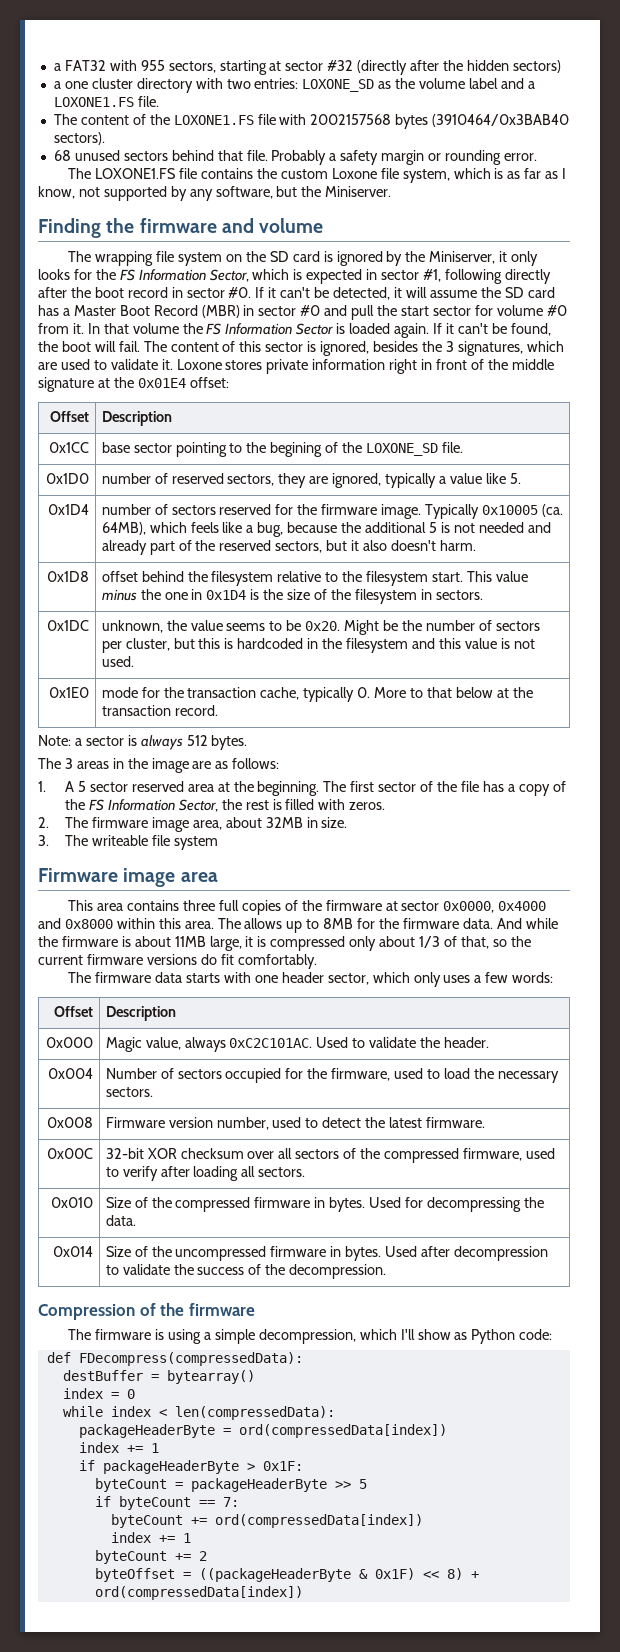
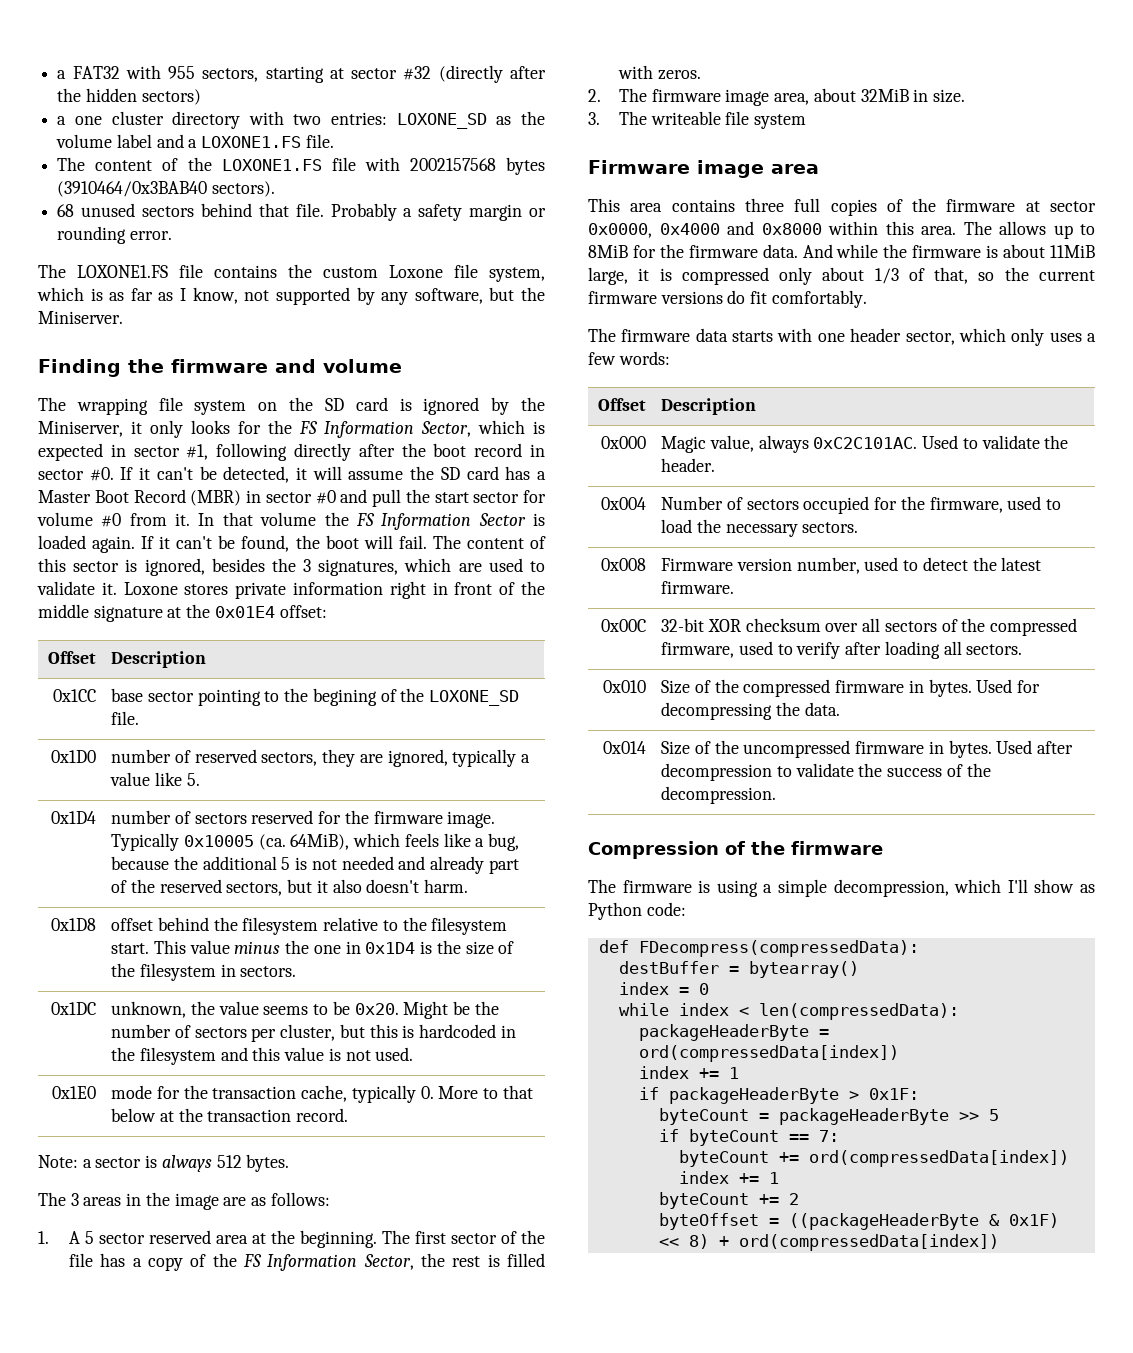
[101,522,146,535] 64MB), -> [290,834,350,850] 64MiB),
[265,817,303,828] 32MB -> [860,89,909,102] 32MiB
[323,918,354,929] 8MB -> [588,245,628,258] 8MiB
[174,936,206,947] 11MB -> [1050,245,1095,258] 11MiB

